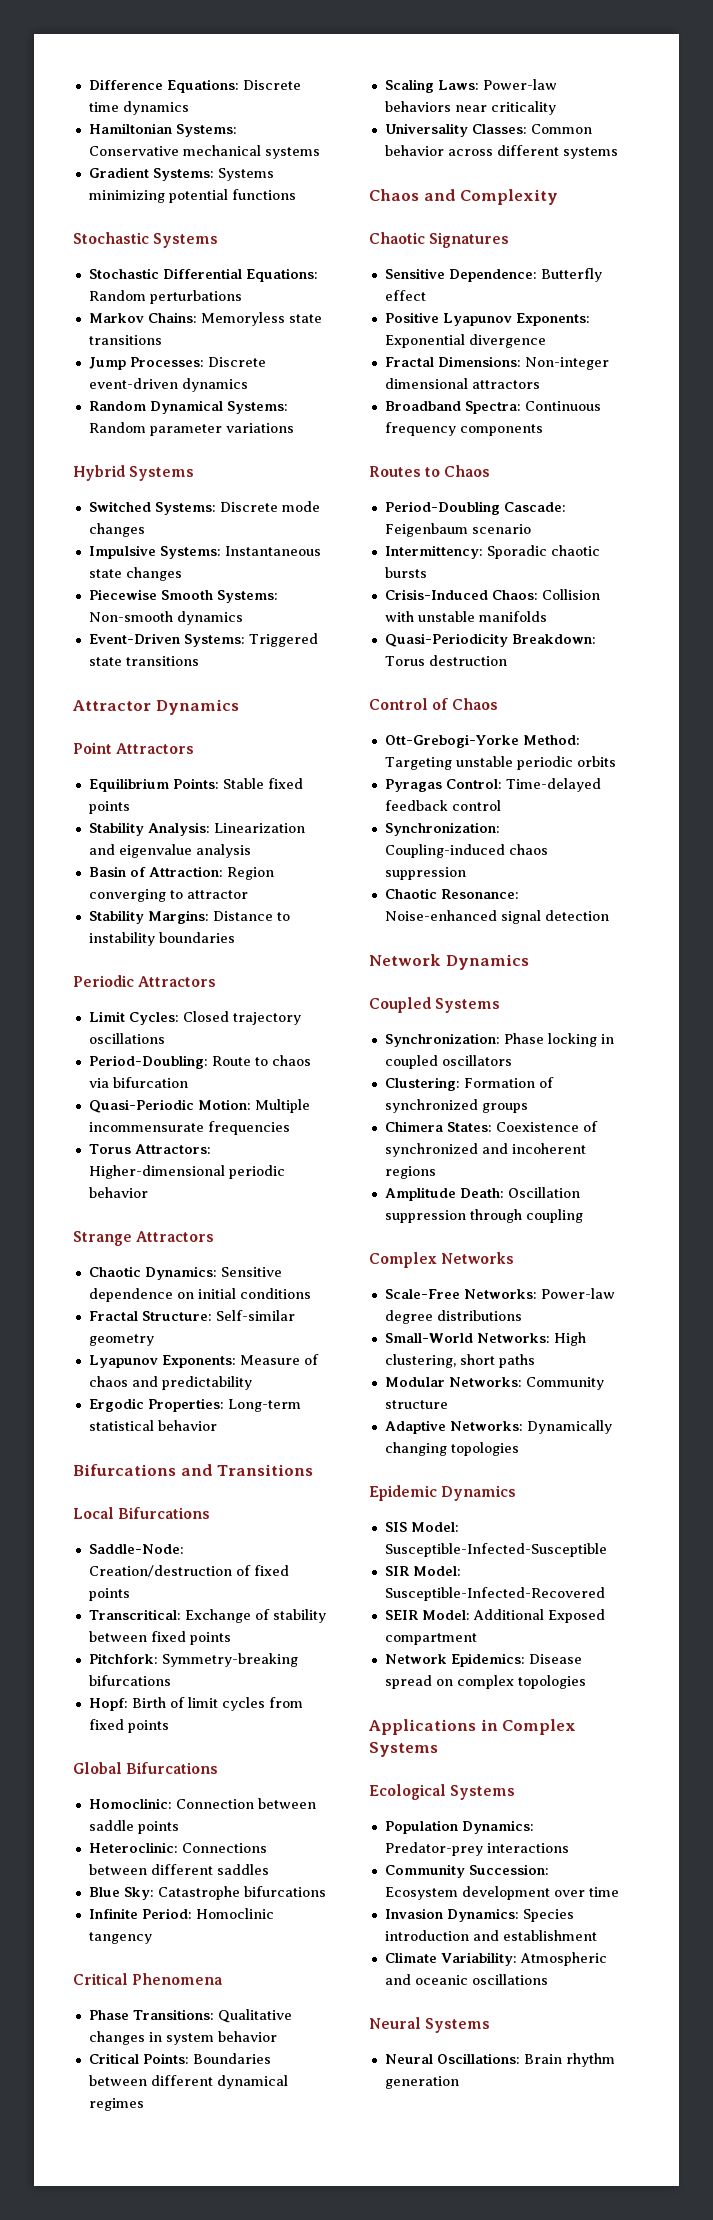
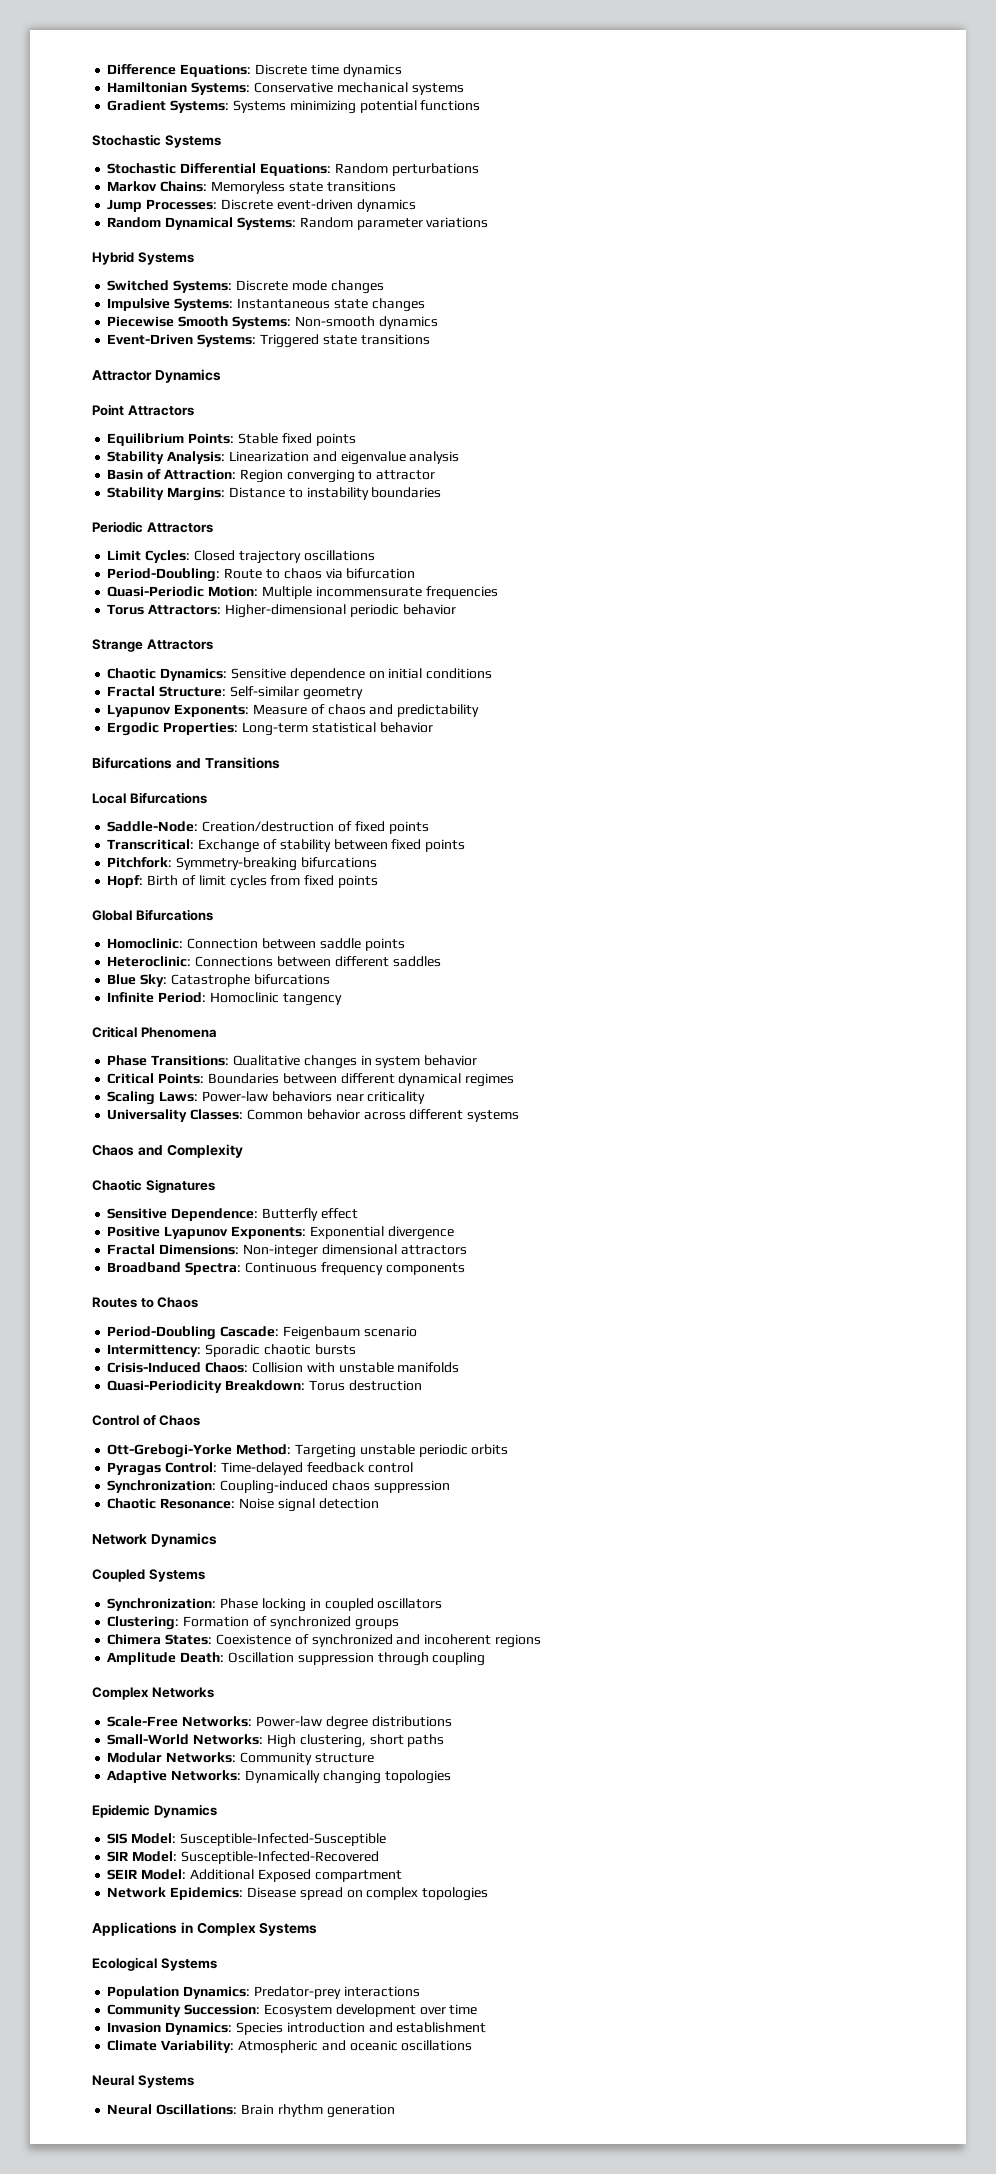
[384,910,497,921] Noise-enhanced -> [238,1498,274,1509] Noise

